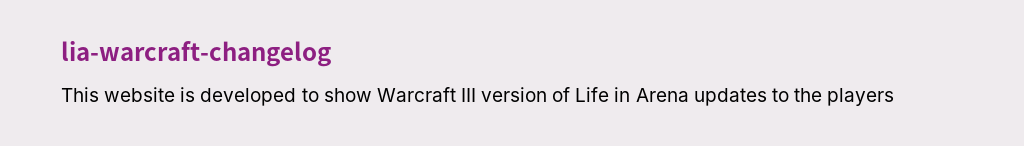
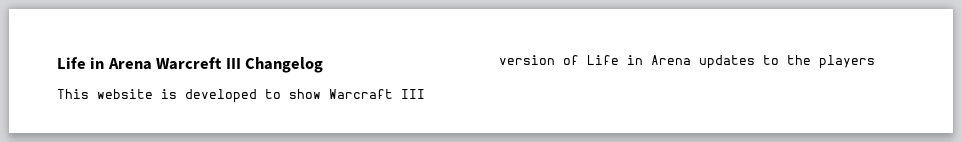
[61,41,331,67] lia-warcraft-changelog -> [57,57,324,73] Life in Arena Warcreft III Changelog

